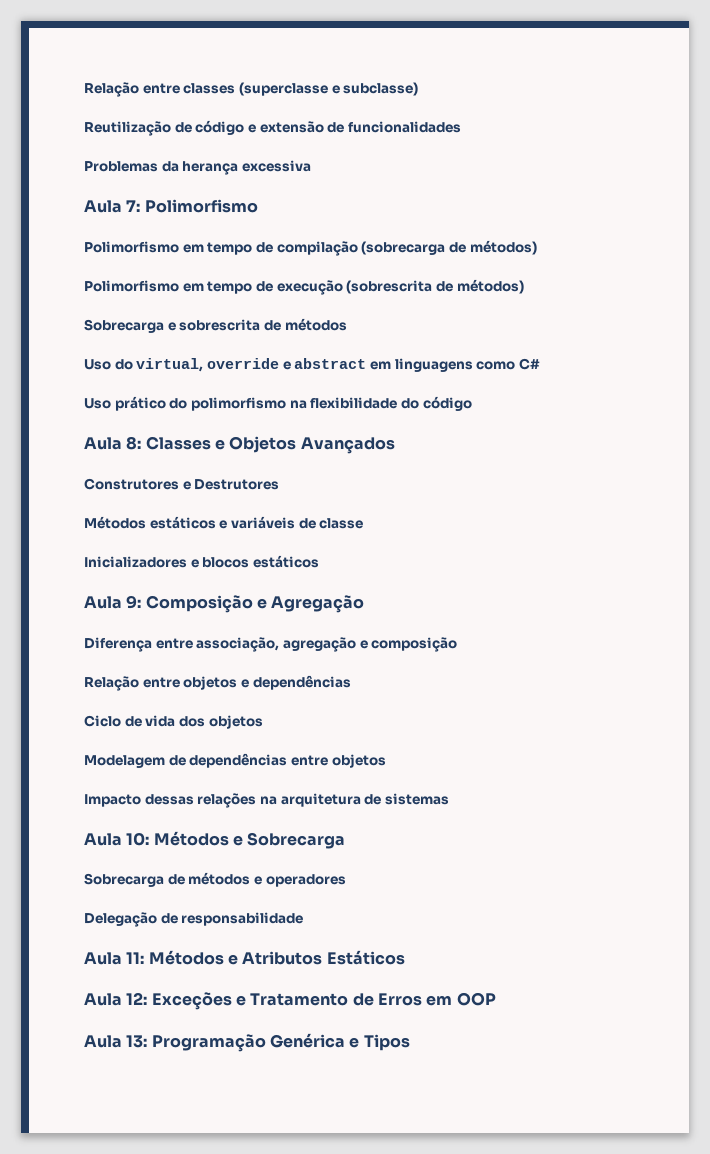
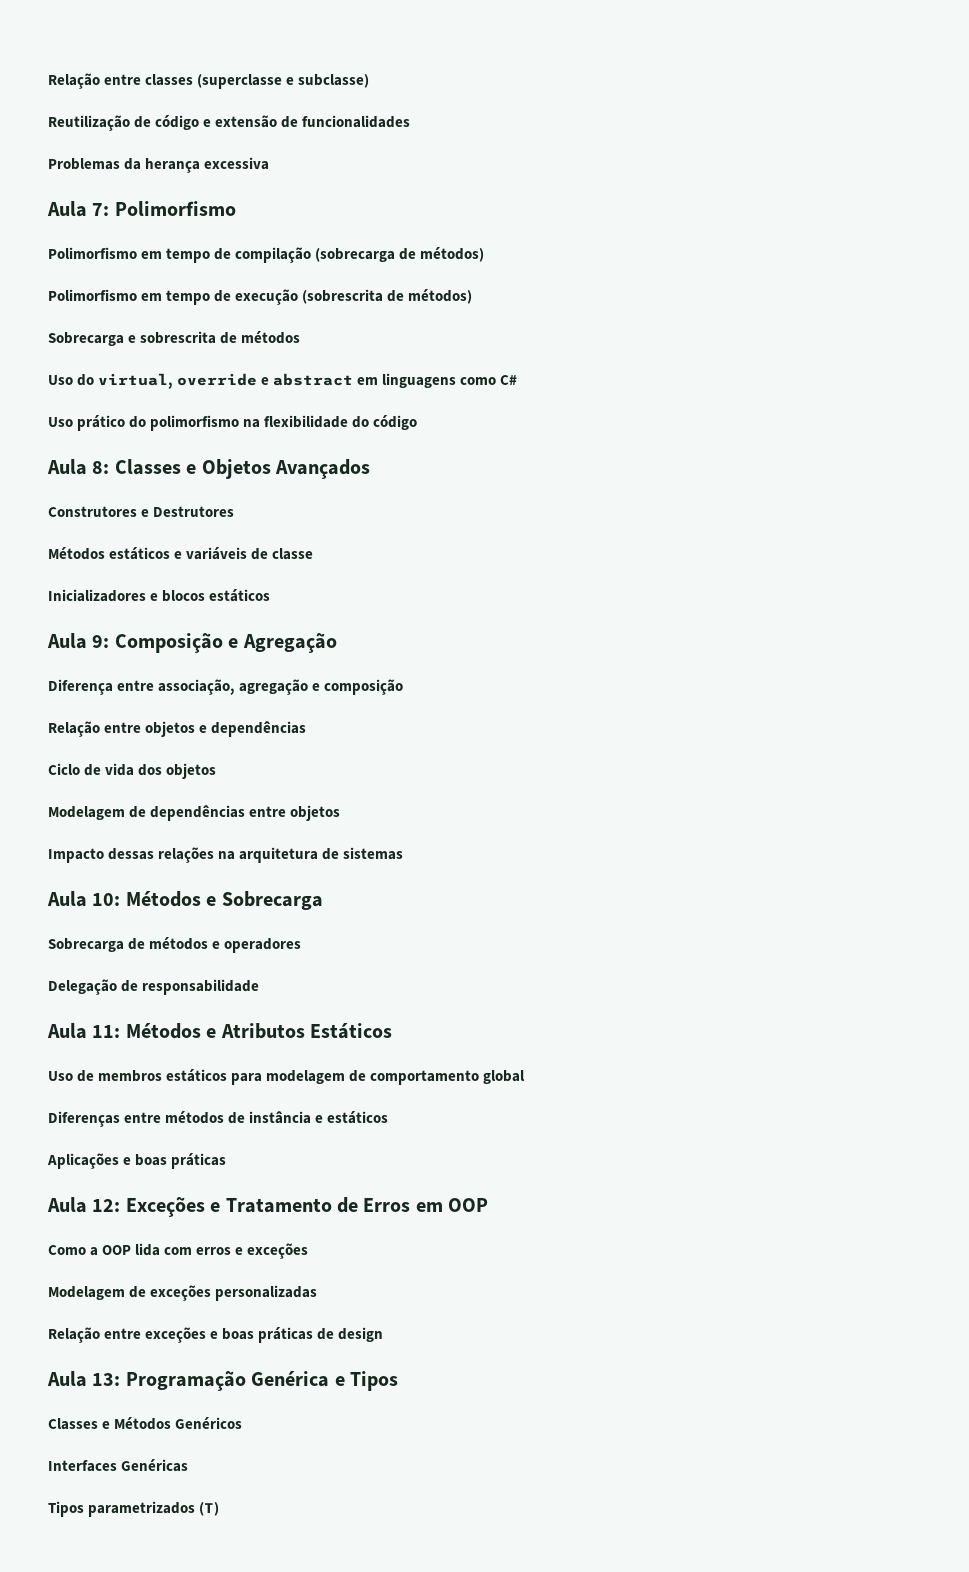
(405, 957) none -> [48,1069,526,1085] [48,1111,389,1127] [47,1153,227,1169] // Uso de membros estáticos para modelagem de comportamento global // Diferenças entre métodos de instância e estáticos // Aplicações e boas práticas
(496, 999) none -> [48,1243,309,1259] [48,1285,318,1301] [48,1327,384,1343] // Como a OOP lida com erros e exceções // Modelagem de exceções personalizadas // Relação entre exceções e boas práticas de design
(410, 1042) none -> [48,1417,243,1430] [48,1459,189,1472] [48,1501,220,1517] // Classes e Métodos Genéricos // Interfaces Genéricas // Tipos parametrizados (T)

